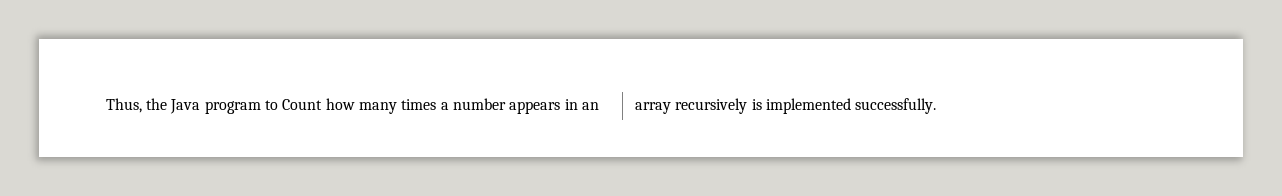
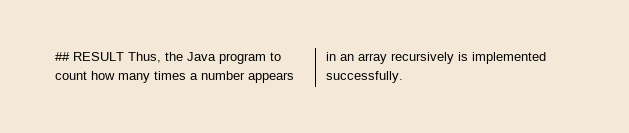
(105, 105) none -> [55,52,124,61] ## RESULT
[282,99,323,110] Count -> [55,71,87,80] count

